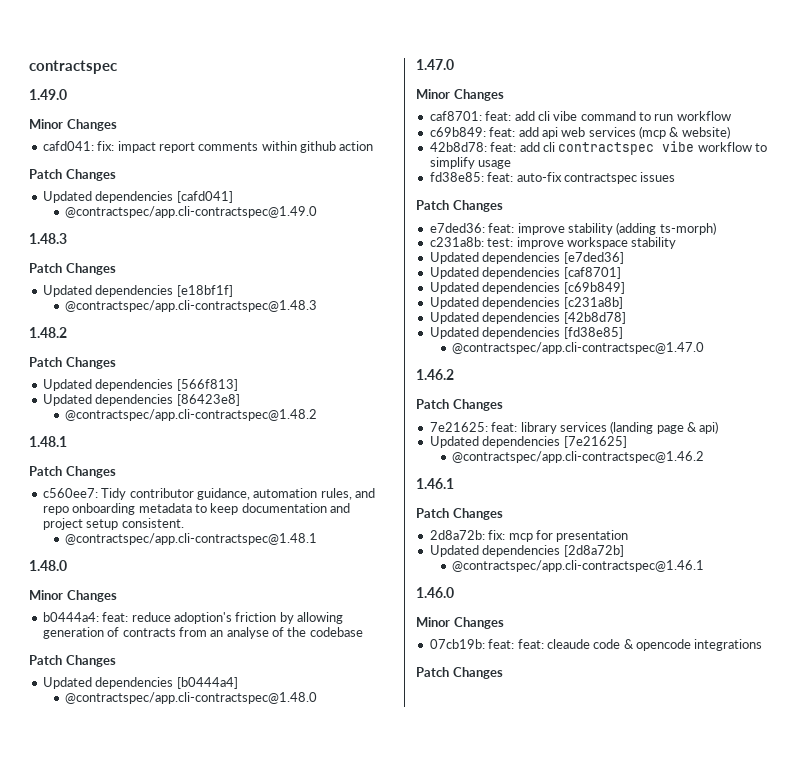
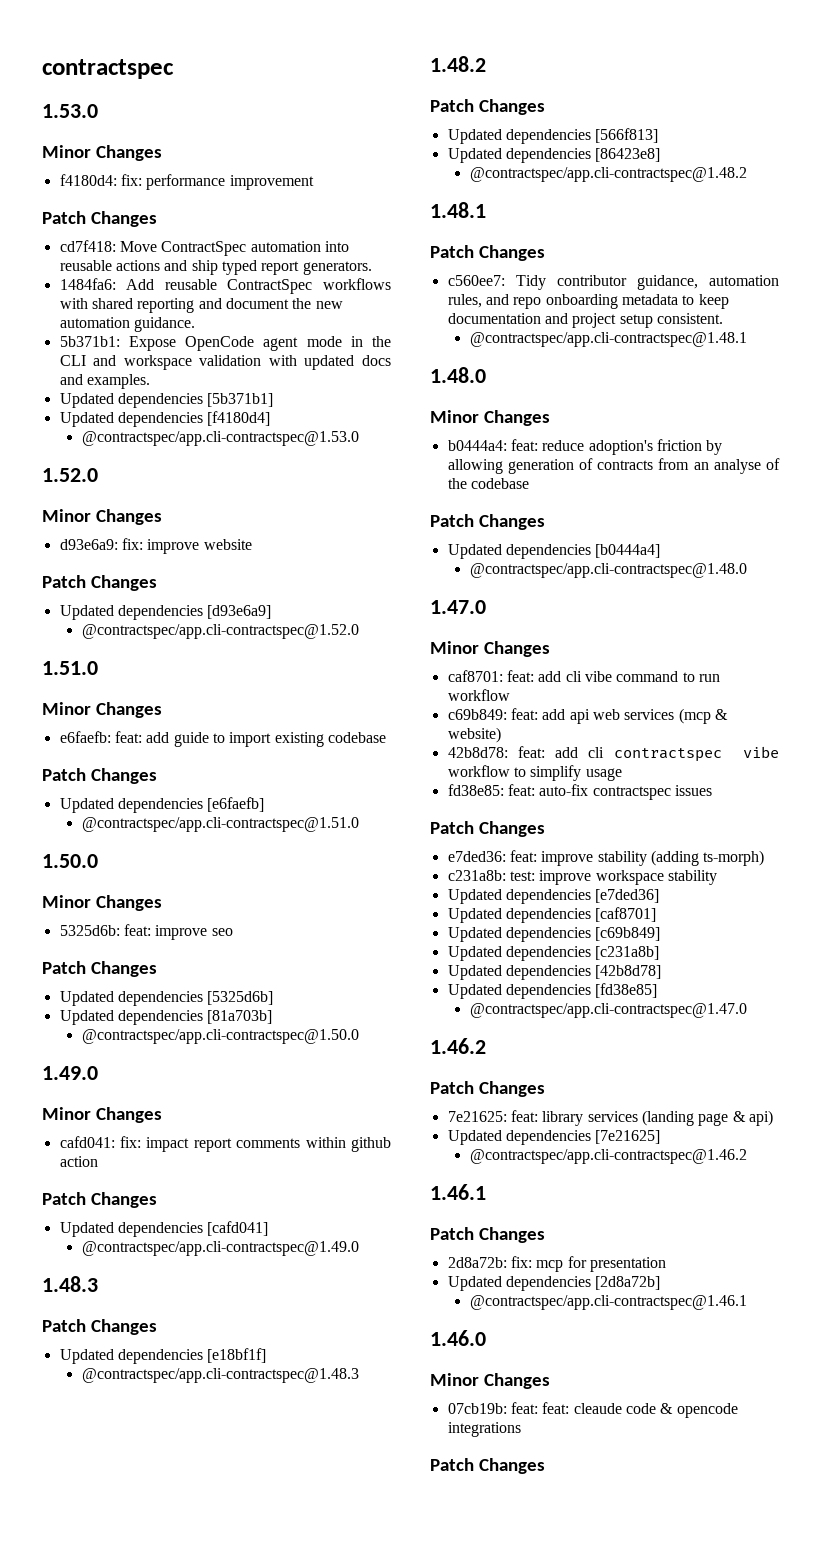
[29,60,117,74] contractspec -> [42,59,174,79] [42,104,98,118] [42,145,162,161] [59,174,314,190] [42,211,157,227] [59,240,349,256] [59,260,372,275] [59,278,391,294] [59,298,343,313] [59,317,195,332] [59,336,391,351] [59,355,391,370] [59,374,150,389] [59,393,274,408] [59,411,271,427] [81,431,359,446] [42,468,98,482] [42,509,162,525] [59,538,252,554] [42,575,157,591] [59,605,272,620] [81,624,359,639] [42,661,98,675] [42,702,162,718] [59,731,386,747] [42,768,157,784] [59,797,265,813] [81,817,359,832] [42,854,98,868] [42,895,162,911] [59,924,233,940] [42,961,157,977] [59,991,274,1006] [59,1010,273,1025] [81,1029,359,1044] contractspec // 1.53.0 // Minor Changes // f4180d4: fix: performance improvement // Patch Changes // cd7f418: Move ContractSpec automation into reusable actions and ship typed report generators. // 1484fa6: Add reusable ContractSpec workflows with shared reporting and document the new automation guidance. // 5b371b1: Expose OpenCode agent mode in the CLI and workspace validation with updated docs and examples. // Updated dependencies [5b371b1] // Updated dependencies [f4180d4] // @contractspec/app.cli-contractspec@1.53.0 // 1.52.0 // Minor Changes // d93e6a9: fix: improve website // Patch Changes // Updated dependencies [d93e6a9] // @contractspec/app.cli-contractspec@1.52.0 // 1.51.0 // Minor Changes // e6faefb: feat: add guide to import existing codebase // Patch Changes // Updated dependencies [e6faefb] // @contractspec/app.cli-contractspec@1.51.0 // 1.50.0 // Minor Changes // 5325d6b: feat: improve seo // Patch Changes // Updated dependencies [5325d6b] // Updated dependencies [81a703b] // @contractspec/app.cli-contractspec@1.50.0

